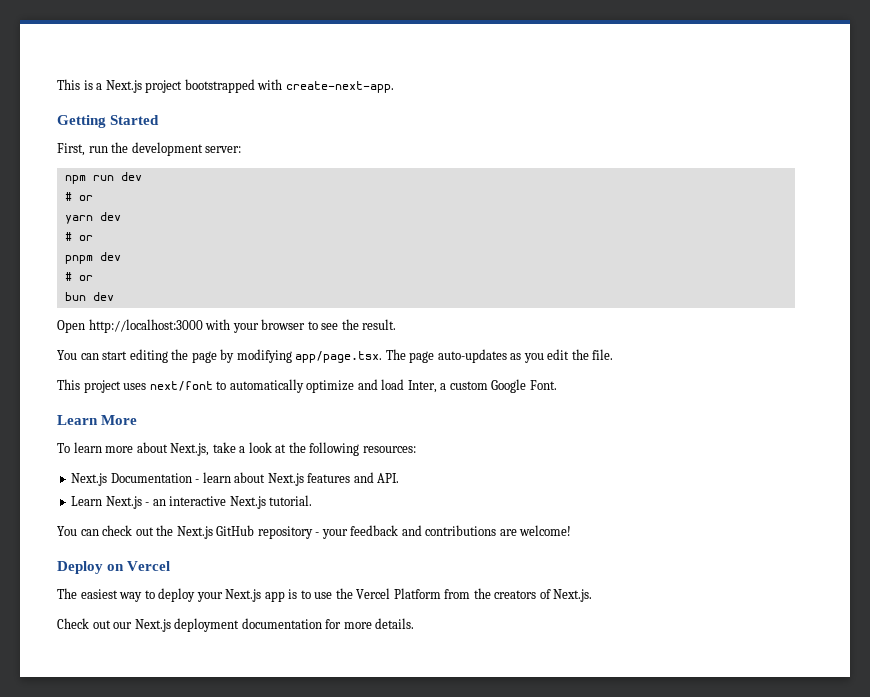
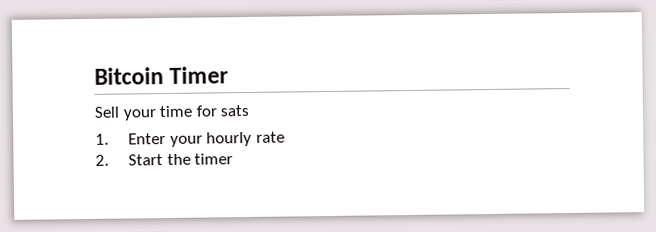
[57,79,394,93] [57,115,160,128] [57,142,242,156] [64,172,142,184] [64,192,93,201] [64,212,121,224] [64,232,93,241] [64,252,121,264] [64,272,93,281] [64,292,114,301] [57,319,397,333] [57,349,614,363] [57,379,557,393] [57,415,138,425] [57,442,416,456] [71,472,400,486] [71,495,313,509] [57,525,572,539] [57,561,171,574] [57,588,593,602] [57,618,415,632] This is a Next.js project bootstrapped with create-next-app. // Getting Started // First, run the development server: // npm run dev // # or // yarn dev // # or // pnpm dev // # or // bun dev // Open http://localhost:3000 with your browser to see the result. // You can start editing the page by modifying app/page.tsx. The page auto-updates as you edit the file. // This project uses next/font to automatically optimize and load Inter, a custom Google Font. // Learn More // To learn more about Next.js, take a look at the following resources: // Next.js Documentation - learn about Next.js features and API. // Learn Next.js - an interactive Next.js tutorial. // You can check out the Next.js GitHub repository - your feedback and contributions are welcome! // Deploy on Vercel // The easiest way to deploy your Next.js app is to use the Vercel Platform from the creators of Next.js. // Check out our Next.js deployment documentation for more details. -> [94,66,230,85] [94,104,250,121] [95,131,285,147] [95,153,234,166] Bitcoin Timer // Sell your time for sats // 1. Enter your hourly rate // 2. Start the timer

